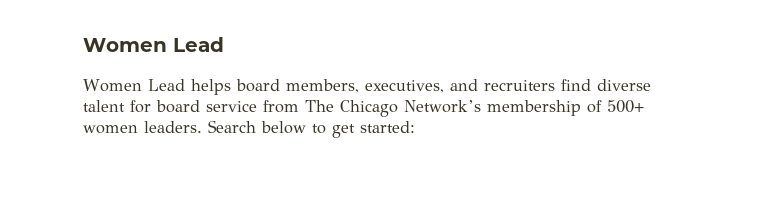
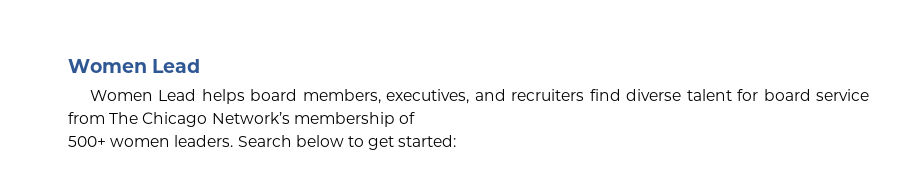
(602, 106) none -> (415, 118) //

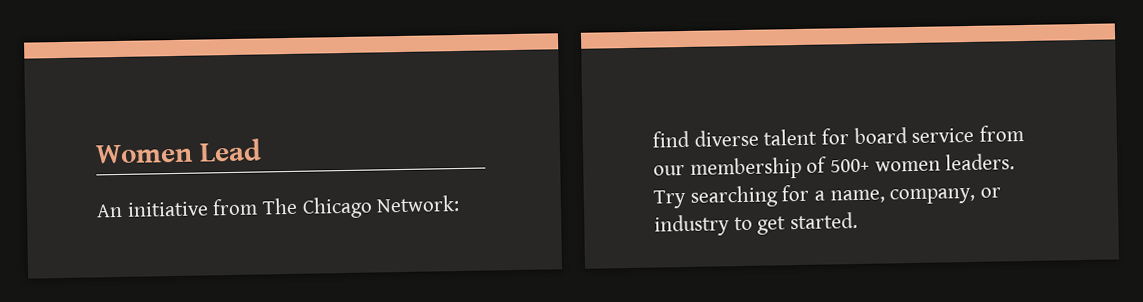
[89,89,585,104] Women Lead helps board members, executives, and recruiters -> [96,194,461,219] An initiative from The Chicago Network:
[109,112,290,127] The Chicago Network’s -> [653,165,685,176] our
(415, 118) // -> (828, 164) none
[237,135,344,147] Search below -> [653,184,1002,209] [654,214,730,237] Try searching for a name, company, or industry
[398,135,457,147] started: -> [790,211,859,230] started.

